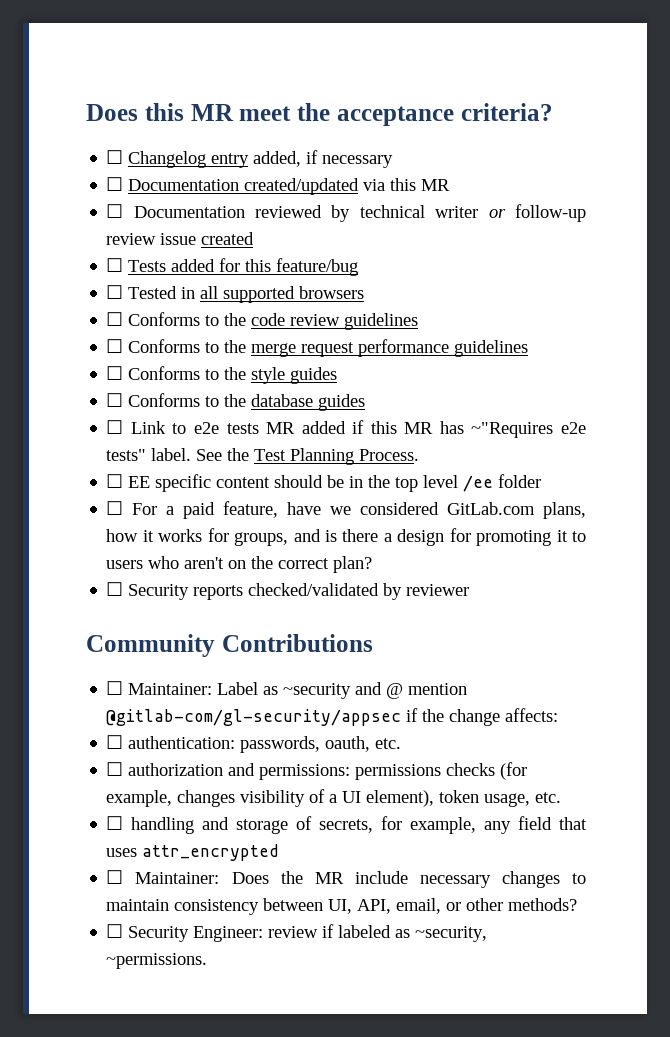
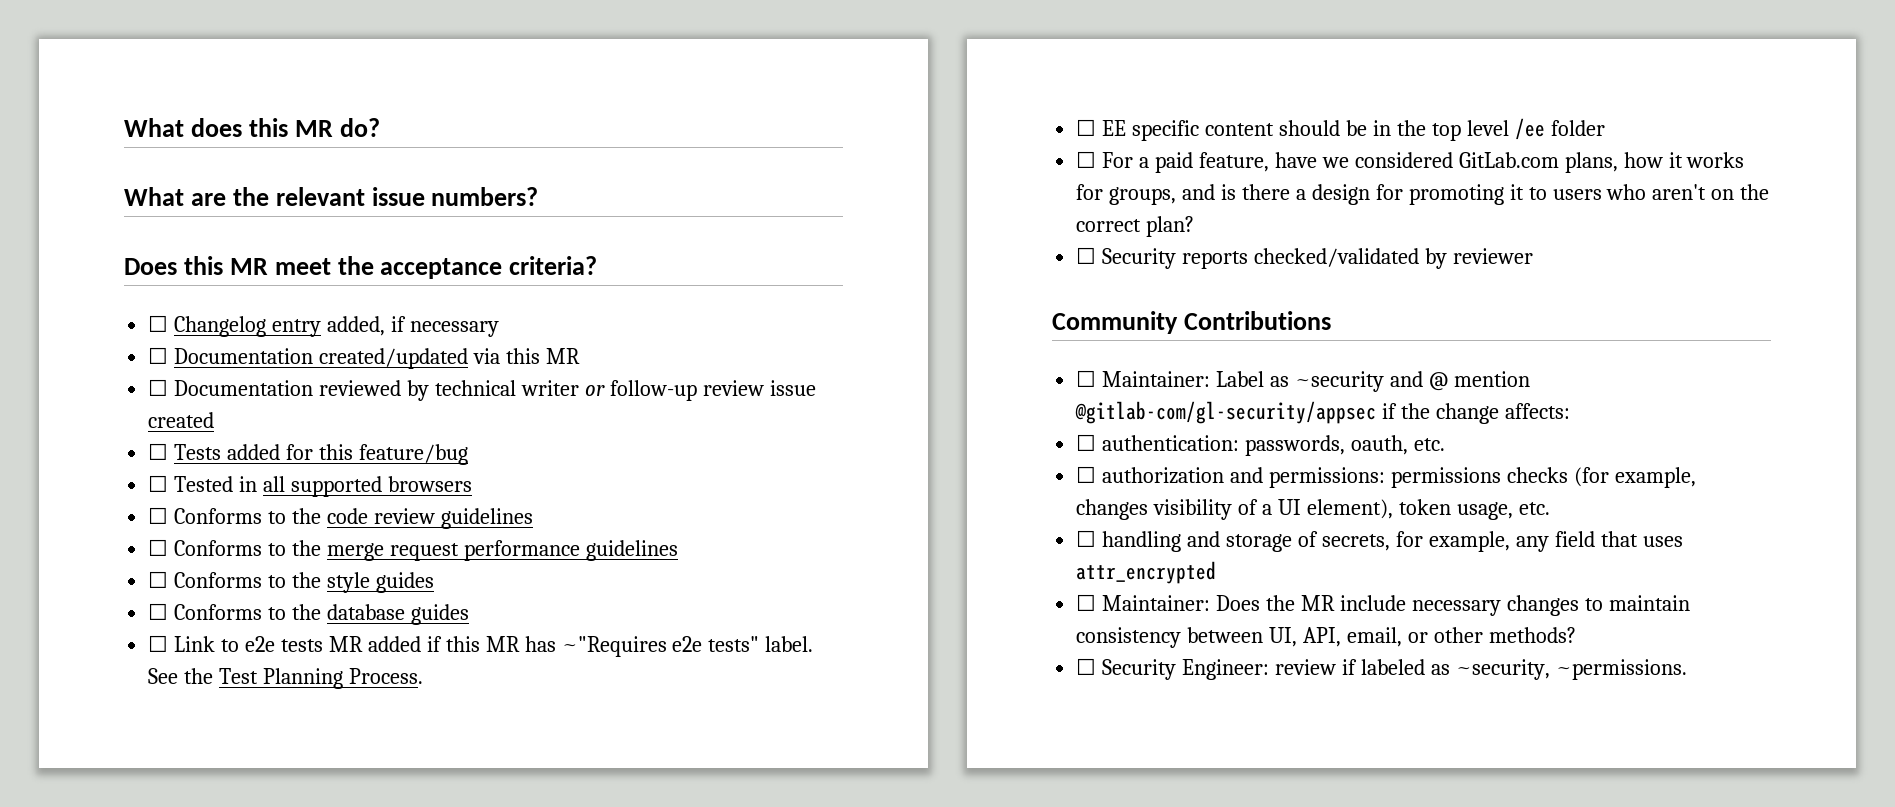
(86, 112) none -> [124,118,380,137] [124,187,539,206] What does this MR do? // What are the relevant issue numbers? //

